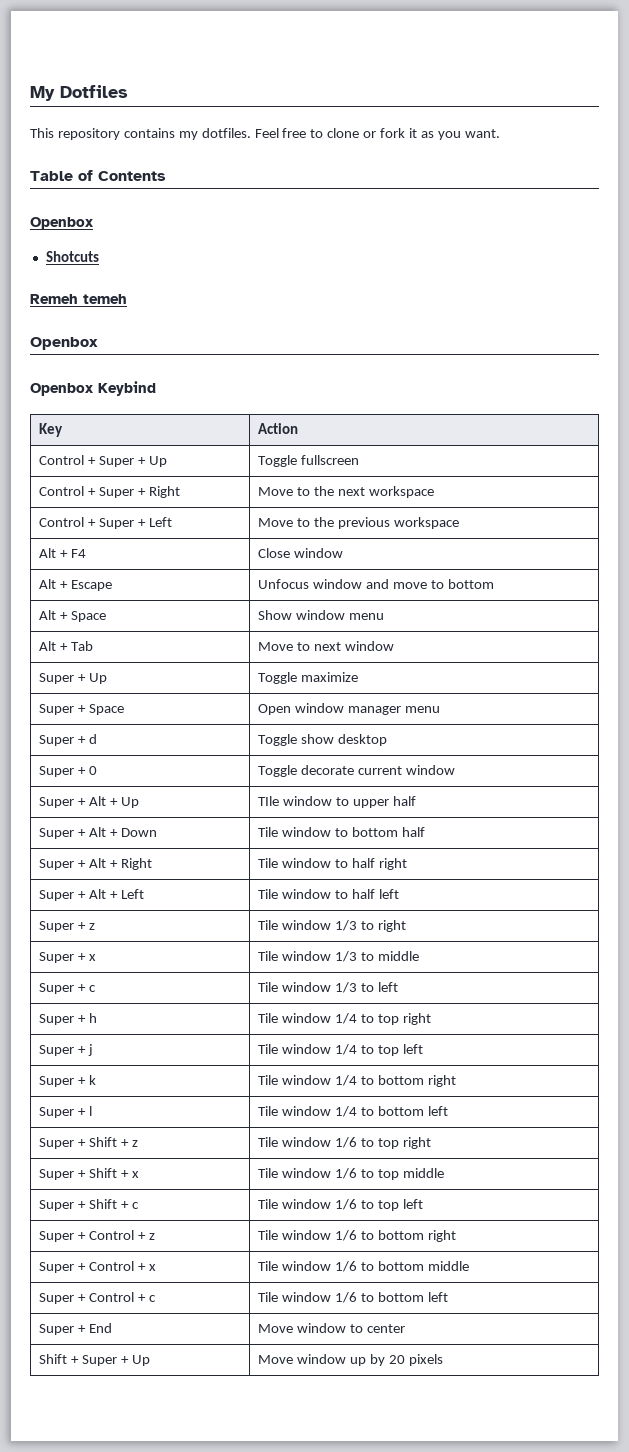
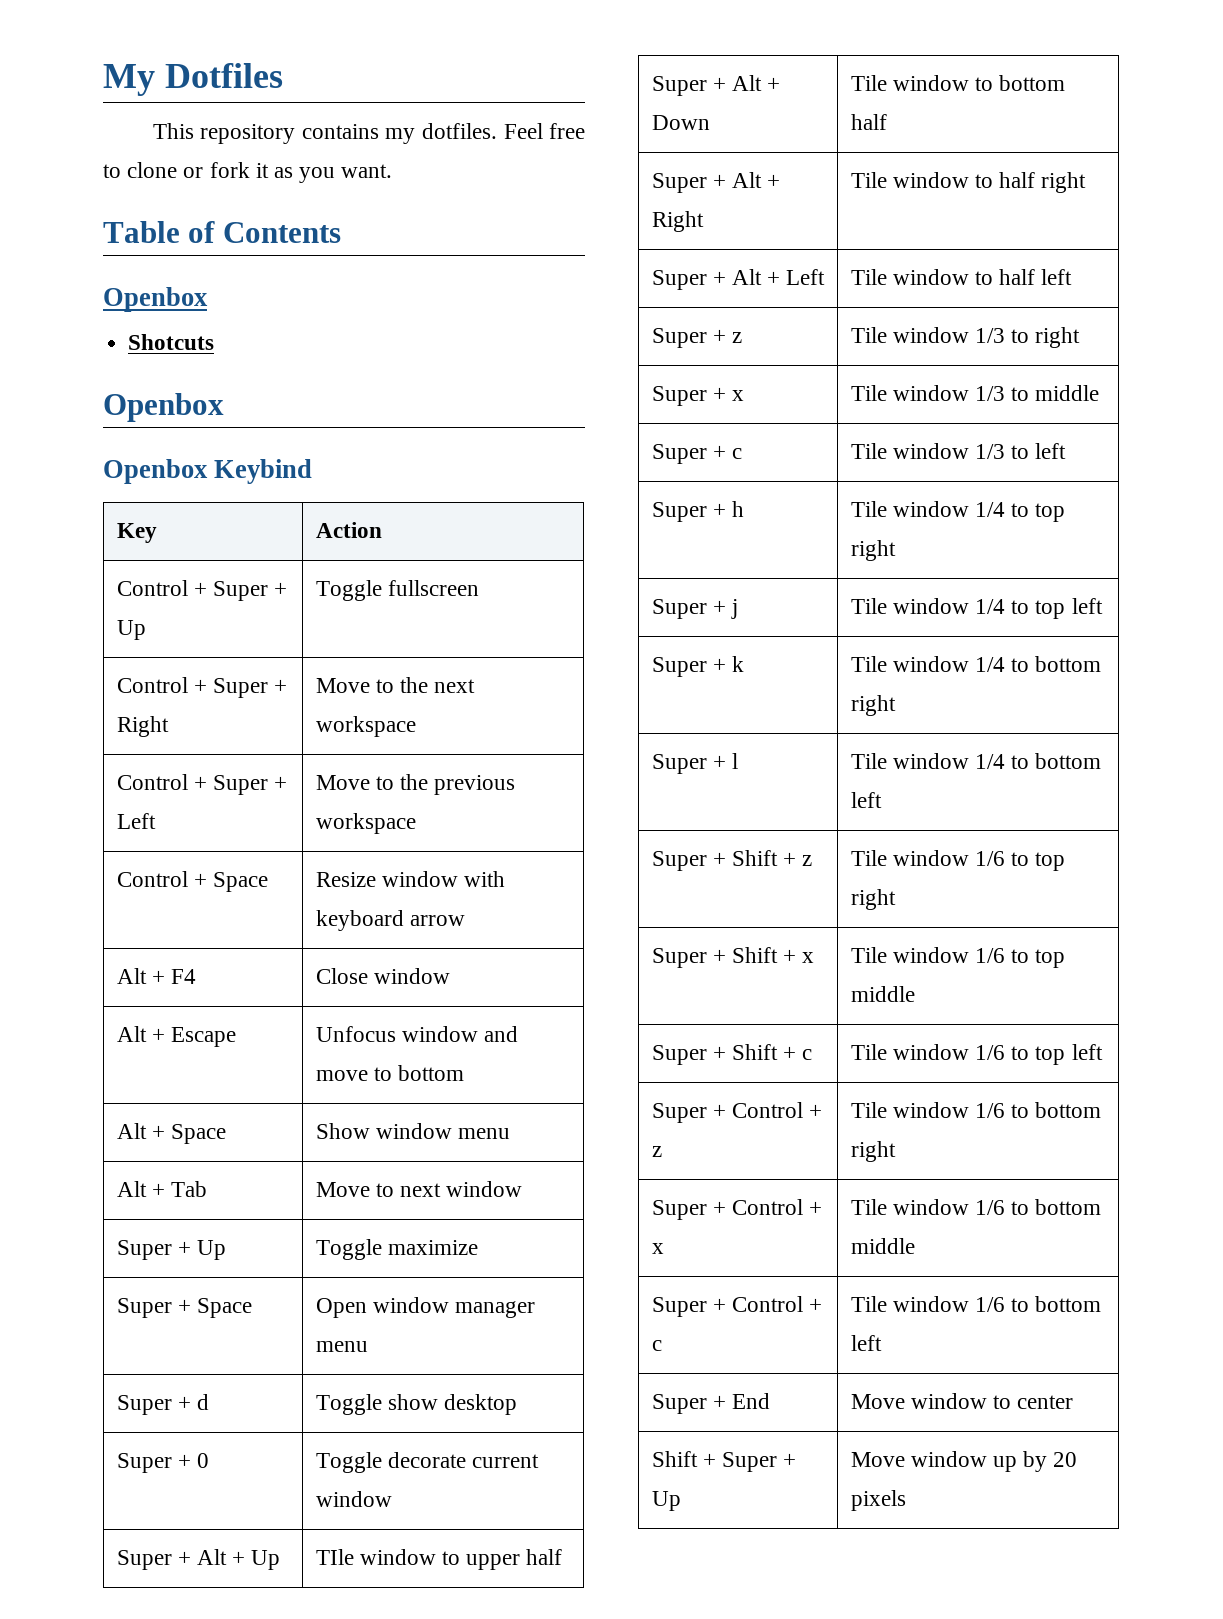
[30,294,127,304] // Remeh temeh -> (215, 342) none
(459, 523) none -> [116,871,268,892] [315,871,505,887] [315,910,465,931] // Control + Space | Resize window with keyboard arrow

